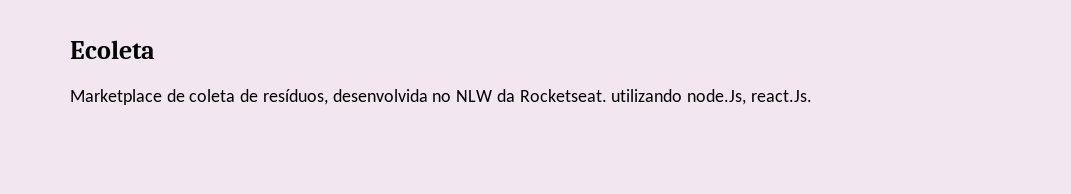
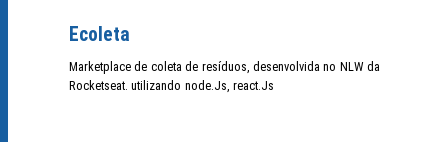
[750,90,812,102] react.Js. -> [233,81,275,90] react.Js

